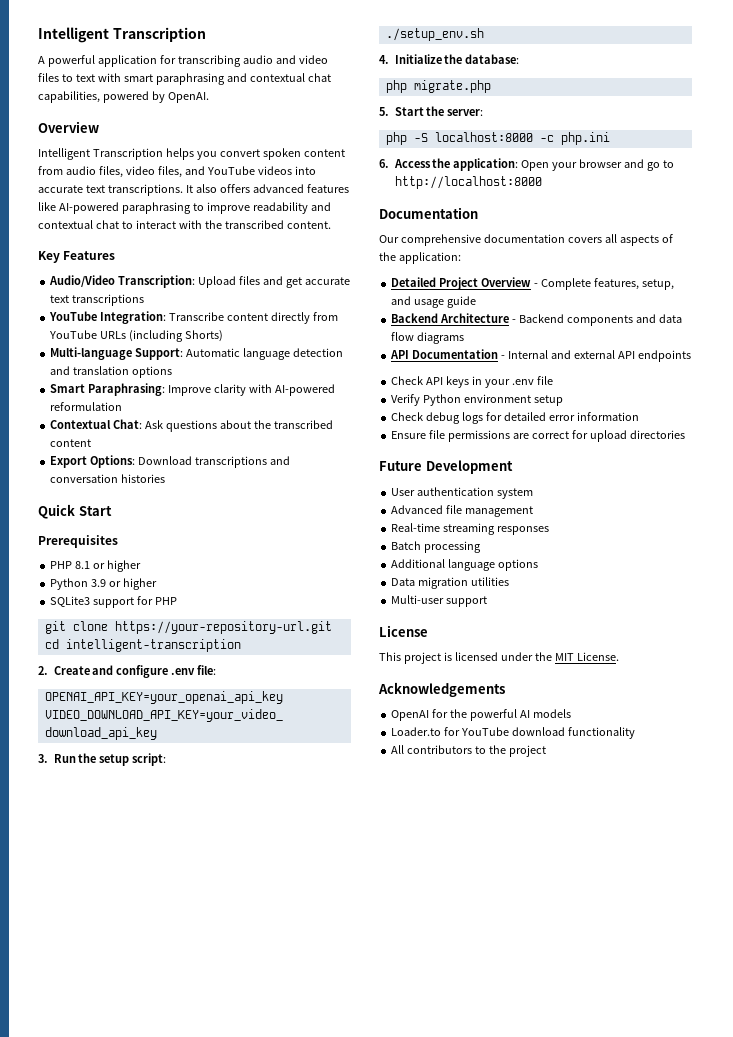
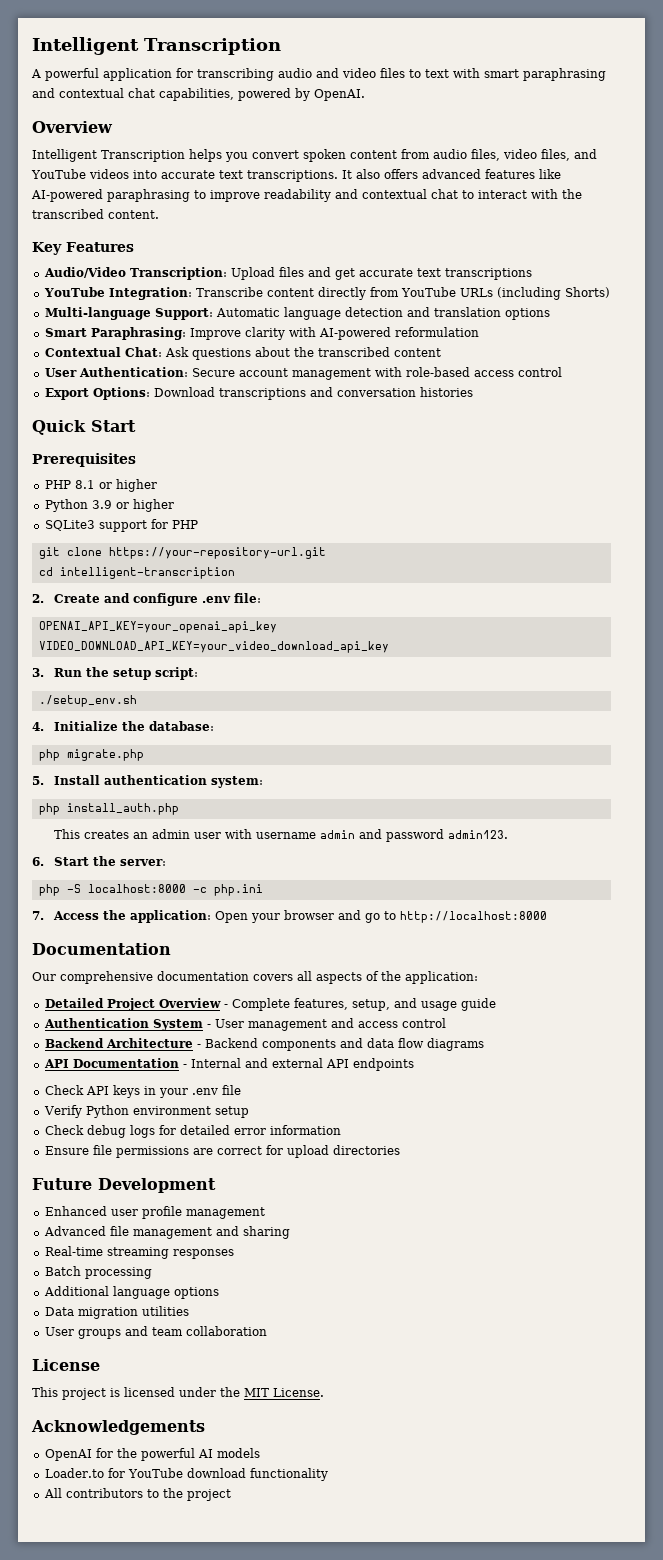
(92, 443) none -> [44,367,562,380] // User Authentication: Secure account management with role-based access control
(389, 111) none -> [54,775,264,788] [38,803,179,815] [54,829,509,842] [32,857,44,866] Install authentication system: // php install_auth.php // This creates an admin user with username admin and password admin123. // 6.
[379,159,389,168] 6. -> [32,911,44,920] 7.
(477, 302) none -> [43,1018,446,1031] // Authentication System - User management and access control
[391,487,534,499] User authentication system -> [44,1206,265,1219] Enhanced user profile management
(534, 511) none -> [215,1226,290,1239] and sharing
[391,595,488,607] Multi-user support -> [44,1326,267,1339] User groups and team collaboration

